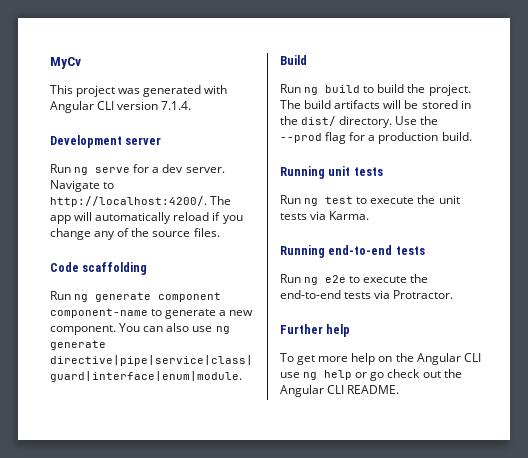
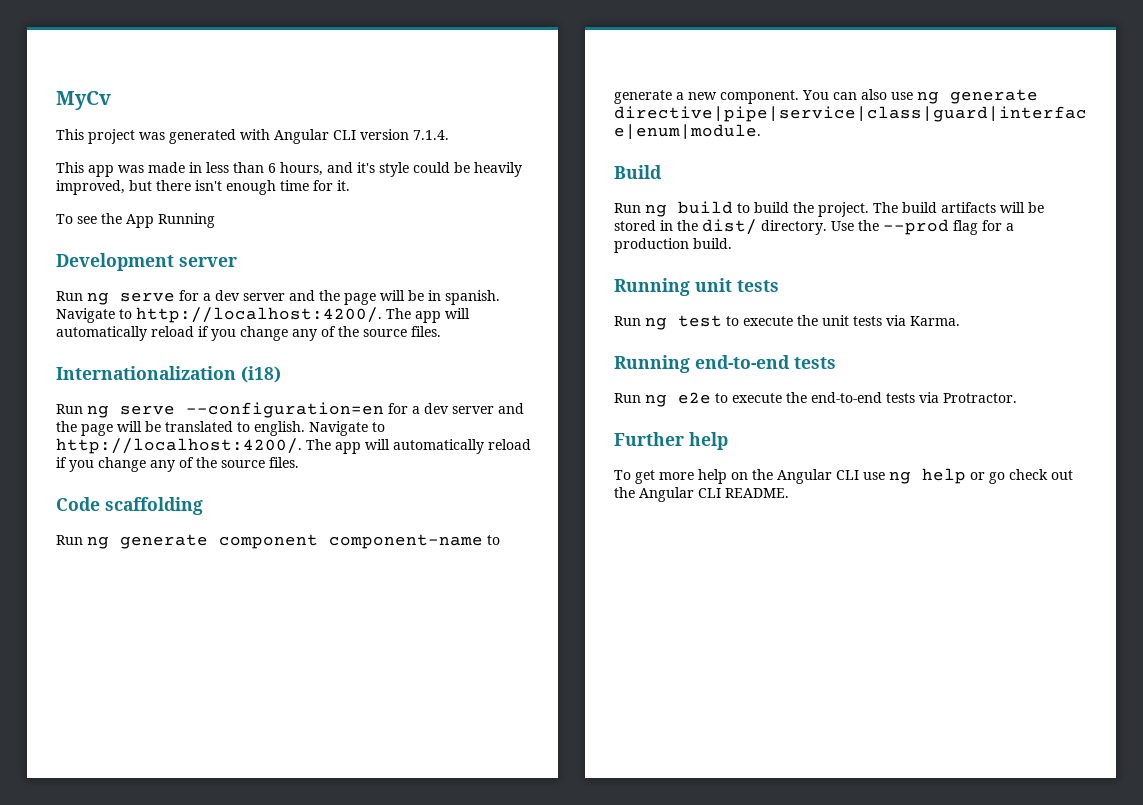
(192, 105) none -> [56,162,522,177] [56,180,350,195] [56,213,215,228] // This app was made in less than 6 hours, and it's style could be heavily improved, but there isn't enough time for it. // To see the App Running
[185,167,225,173] server. -> [243,290,500,305] [56,307,470,323] [56,326,441,341] [56,366,281,383] [56,402,524,418] [56,421,305,436] server and the page will be in spanish. Navigate to http://localhost:4200/. The app will automatically reload if you change any of the source files. // Internationalization (i18) // Run ng serve --configuration=en for a dev server and the page will be translated to english.

